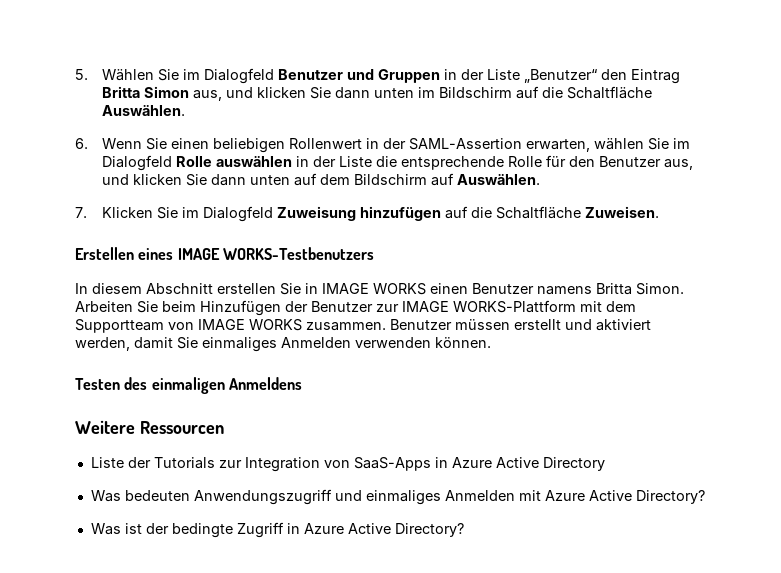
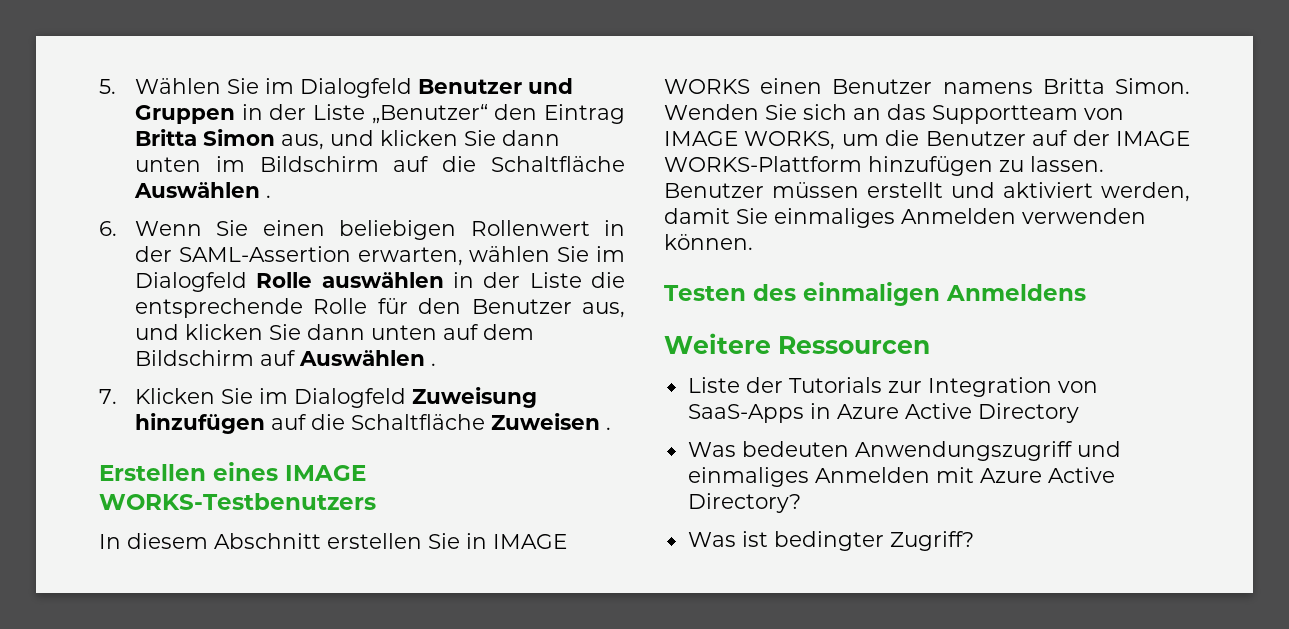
[101,104,185,116] Auswählen. -> [133,182,271,198] Auswählen .
[456,173,540,185] Auswählen. -> [298,350,436,366] Auswählen .
[584,206,659,218] Zuweisen. -> [490,413,611,430] Zuweisen .
[75,300,636,316] [75,319,386,333] Arbeiten Sie beim Hinzufügen der Benutzer zur IMAGE WORKS-Plattform mit dem Supportteam von IMAGE WORKS zusammen. -> [664,104,1124,124] [664,130,1190,150] [664,156,1104,176] Wenden Sie sich an das Supportteam von IMAGE WORKS, um die Benutzer auf der IMAGE WORKS-Plattform hinzufügen zu lassen.
[145,522,464,538] der bedingte Zugriff in Azure Active Directory? -> [773,531,974,551] bedingter Zugriff?

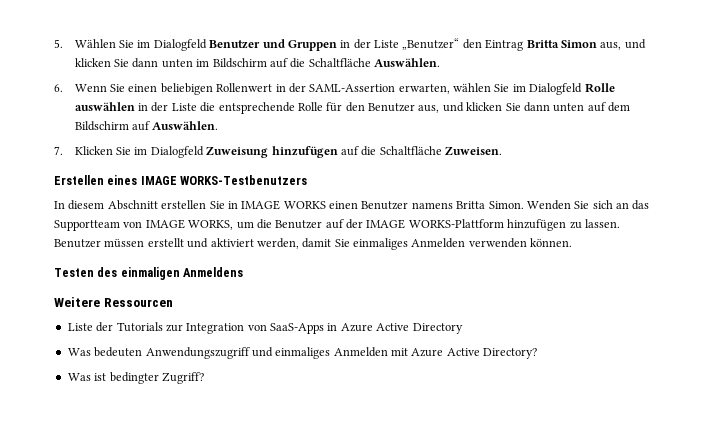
[133,182,271,198] Auswählen . -> [374,58,441,67] Auswählen.
[298,350,436,366] Auswählen . -> [152,121,219,130] Auswählen.
[490,413,611,430] Zuweisen . -> [445,146,503,155] Zuweisen.

